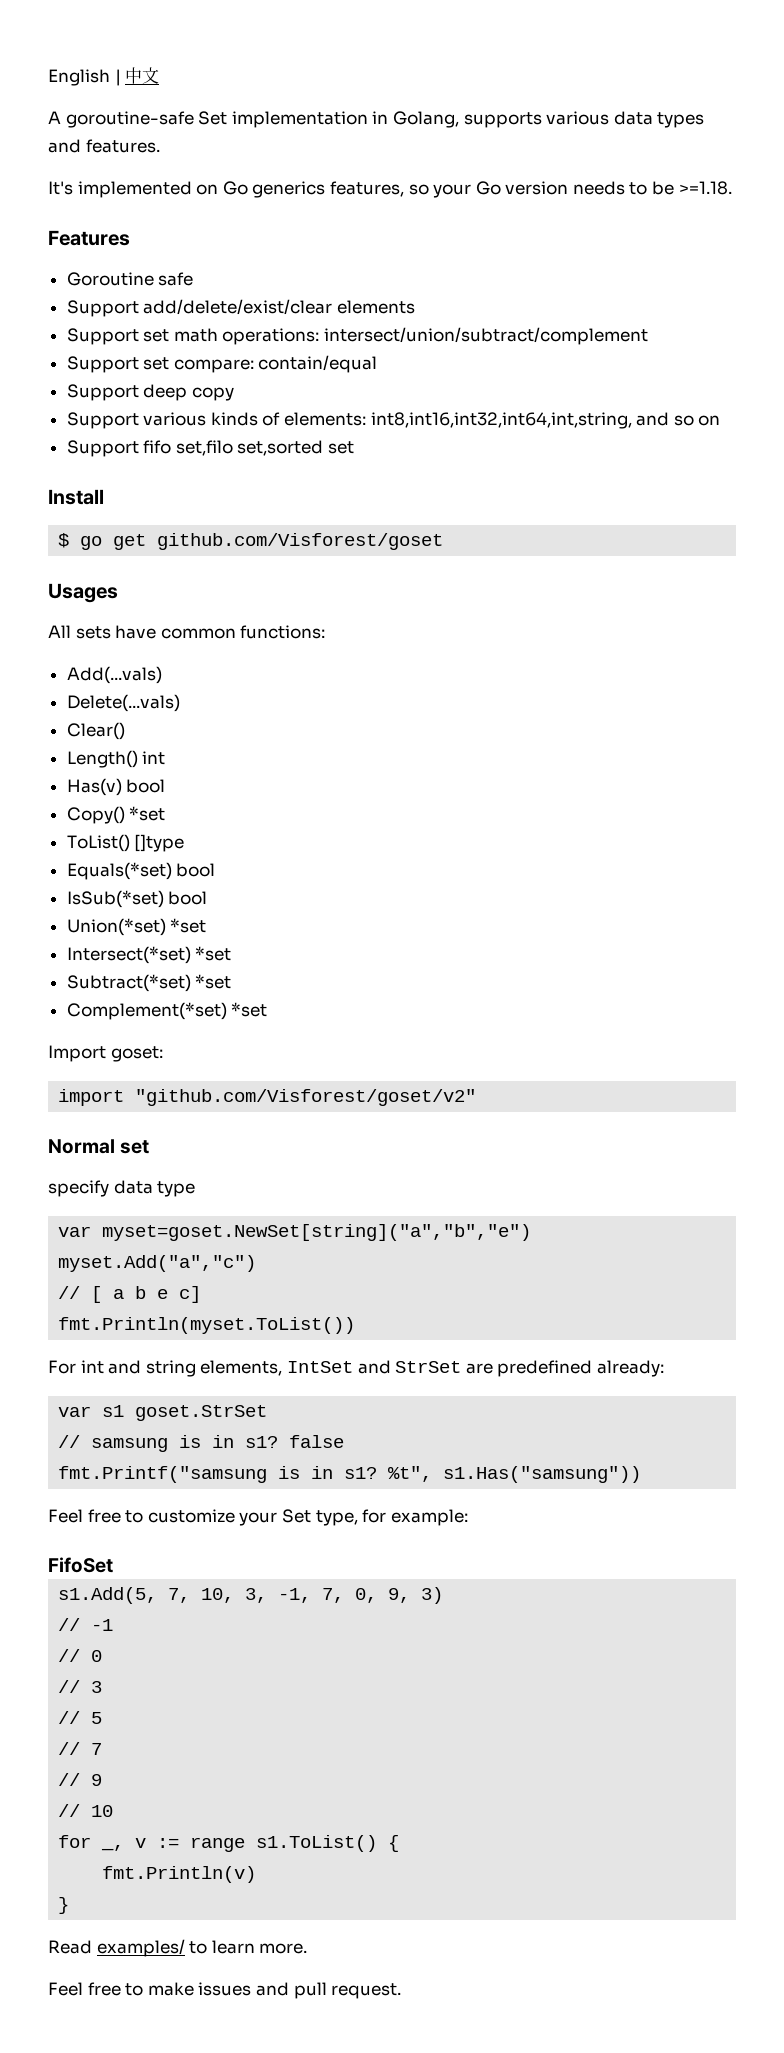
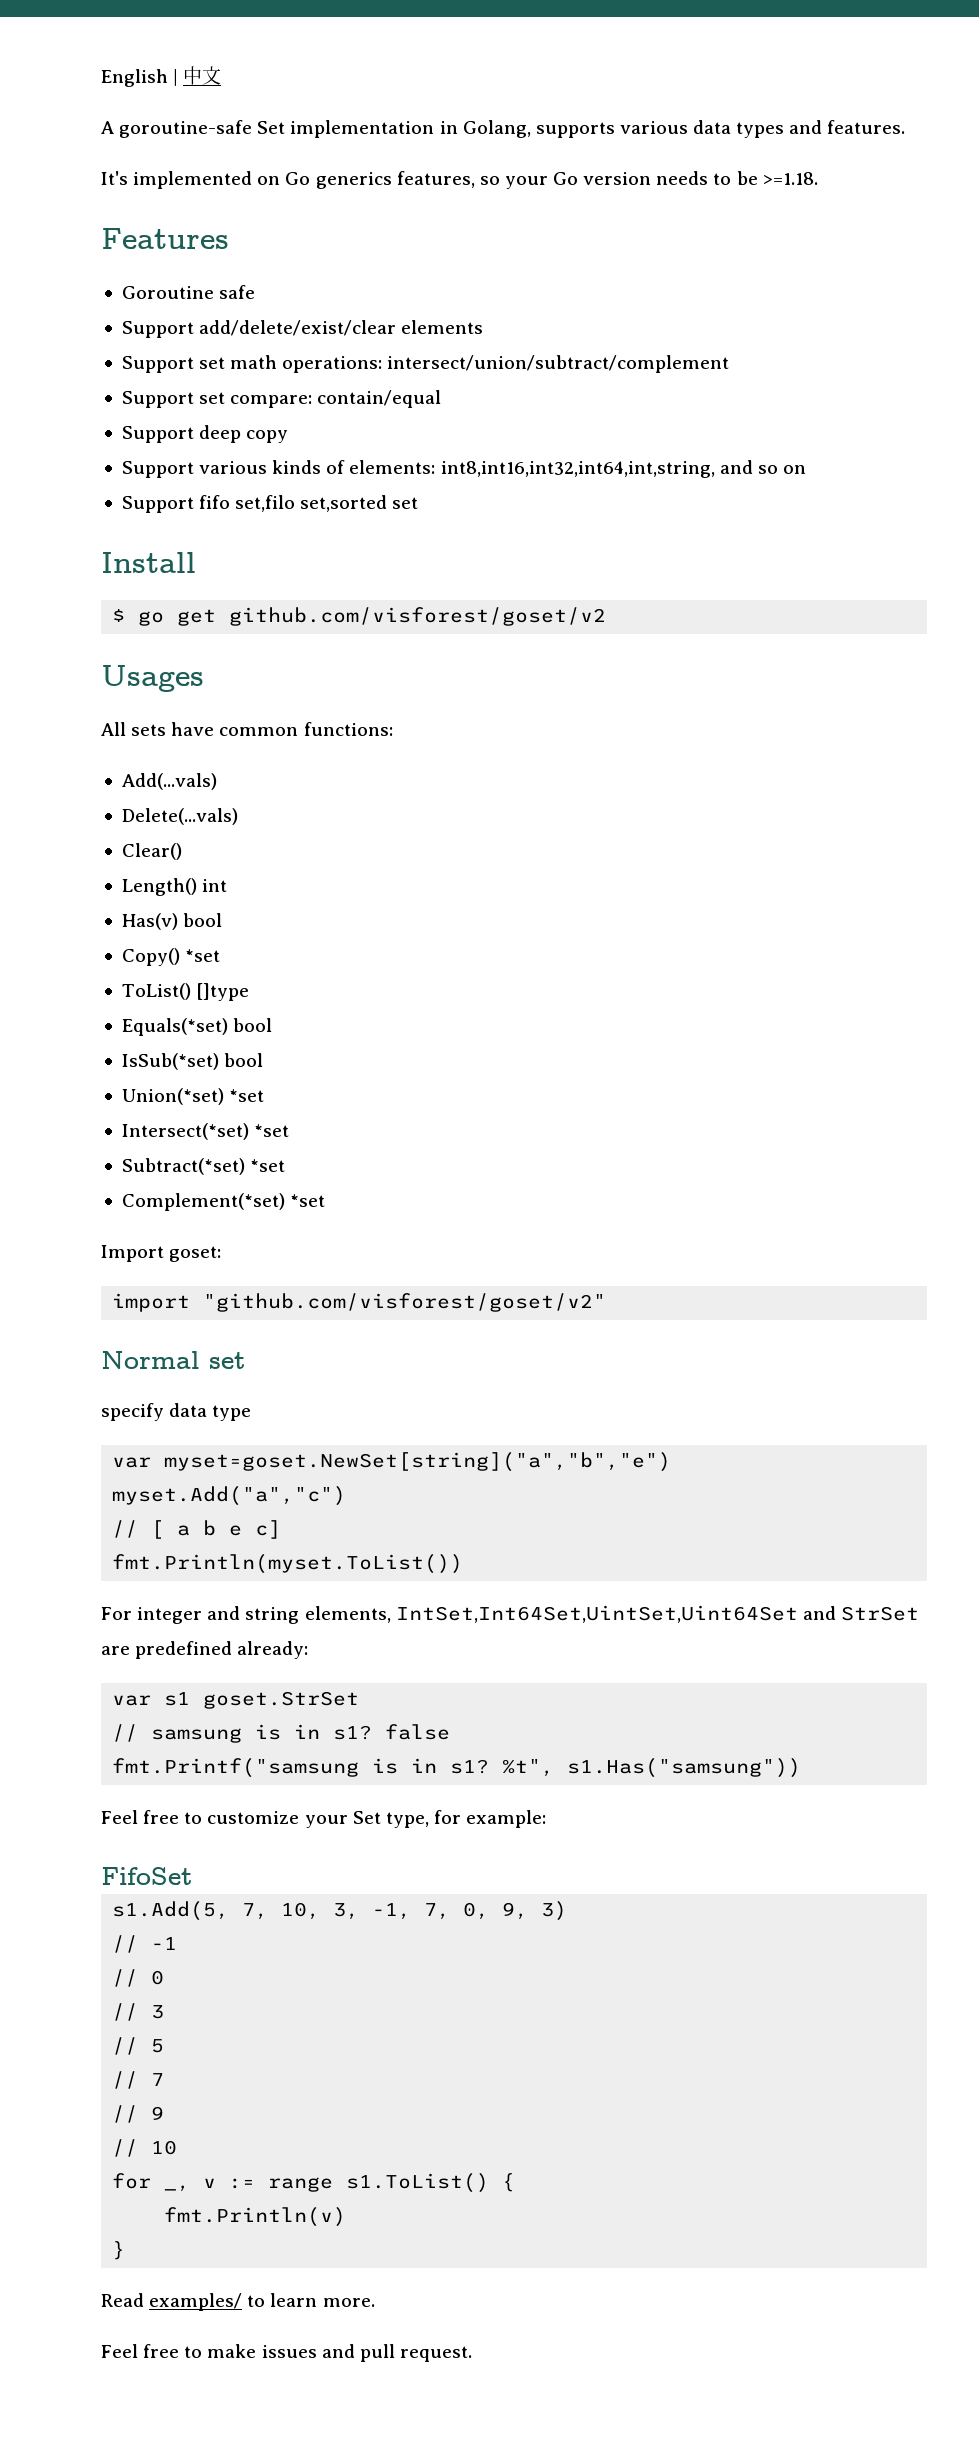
[157,533,444,550] github.com/Visforest/goset -> [229,607,607,626] github.com/visforest/goset/v2
[135,1089,477,1106] "github.com/Visforest/goset/v2" -> [203,1293,607,1312] "github.com/visforest/goset/v2"
[80,1360,104,1374] int -> [137,1607,203,1624] integer
[286,1361,353,1373] IntSet -> [395,1605,798,1623] IntSet,Int64Set,UintSet,Uint64Set

